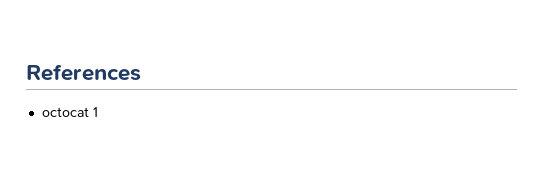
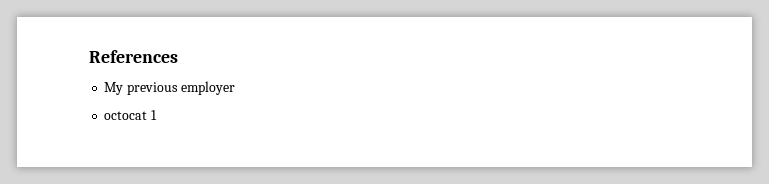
(141, 72) none -> [104,81,235,95] // My previous employer

